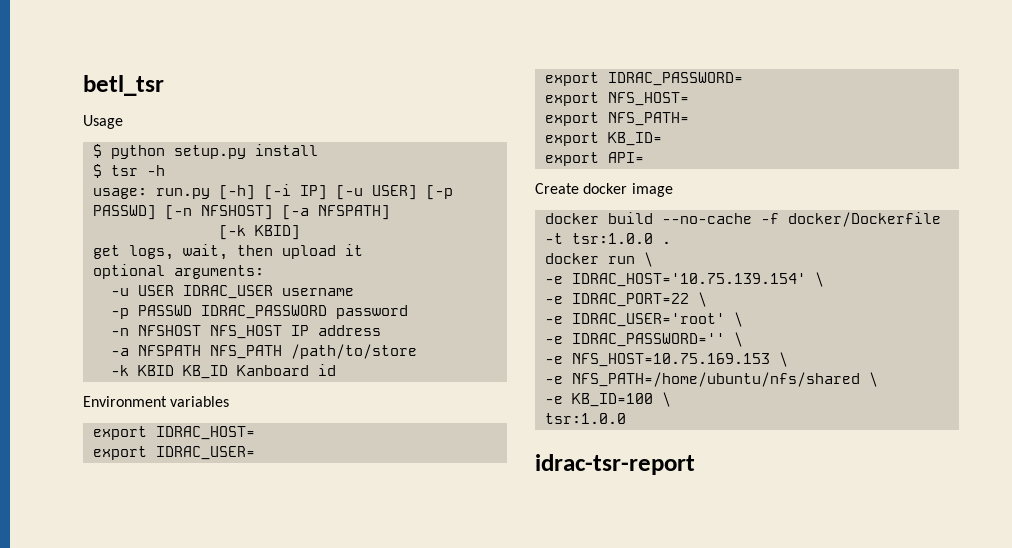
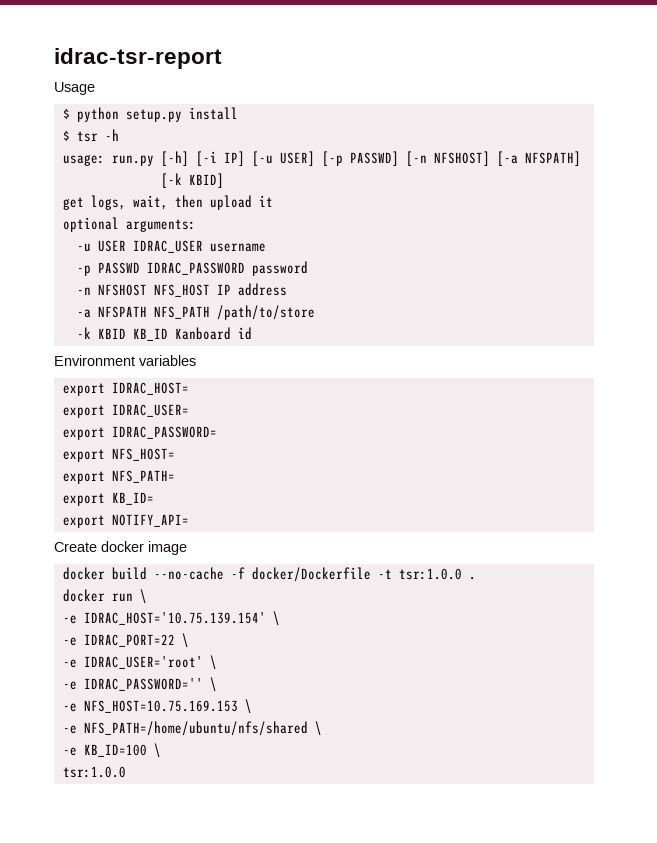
[83,75,164,96] betl_tsr -> [54,48,222,69] idrac-tsr-report
[607,152,644,163] API= -> [111,514,189,527] NOTIFY_API=
[535,454,695,475] // idrac-tsr-report -> (126, 772) none

